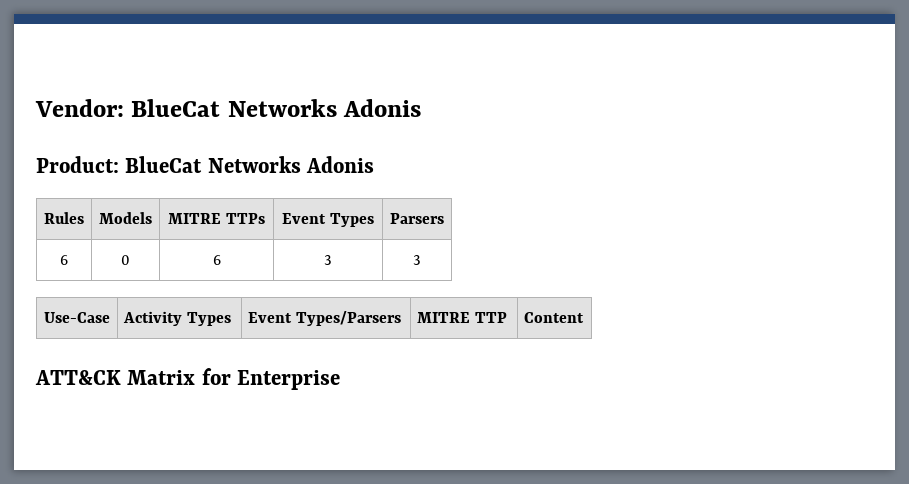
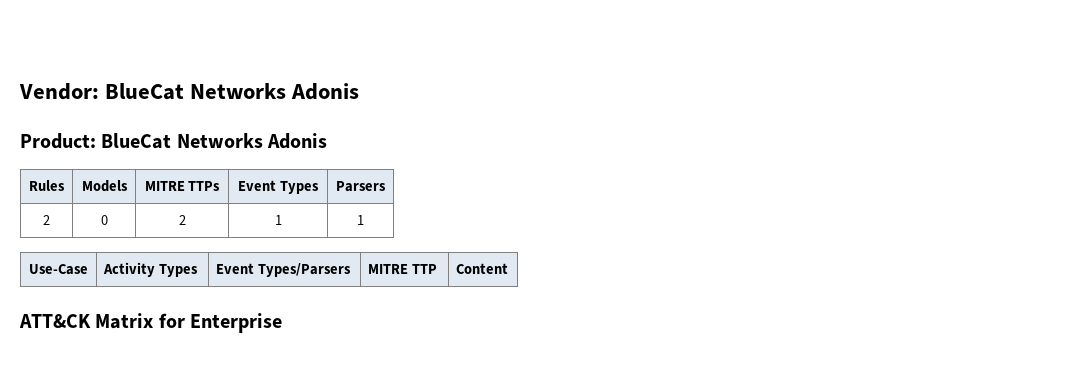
[60,255,68,265] 6 -> [43,215,50,225] 2
[212,255,221,265] [324,255,332,265] [413,255,421,265] 6 | 3 | 3 -> [178,215,186,225] [274,215,282,225] [357,215,364,225] 2 | 1 | 1

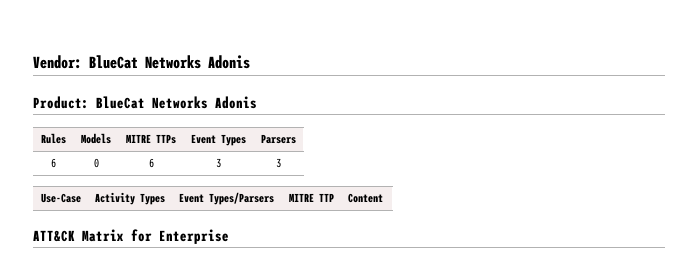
[43,215,50,225] 2 -> [51,158,56,168] 6
[178,215,186,225] [274,215,282,225] [357,215,364,225] 2 | 1 | 1 -> [148,158,154,168] [215,158,221,168] [275,158,281,168] 6 | 3 | 3

